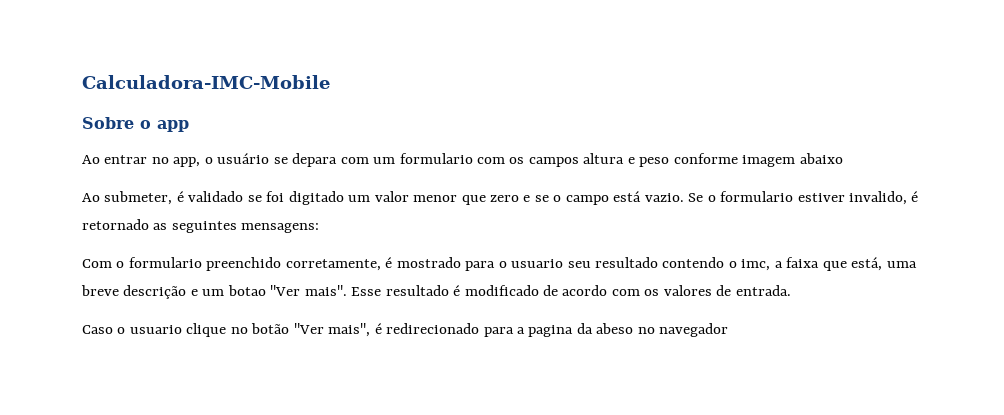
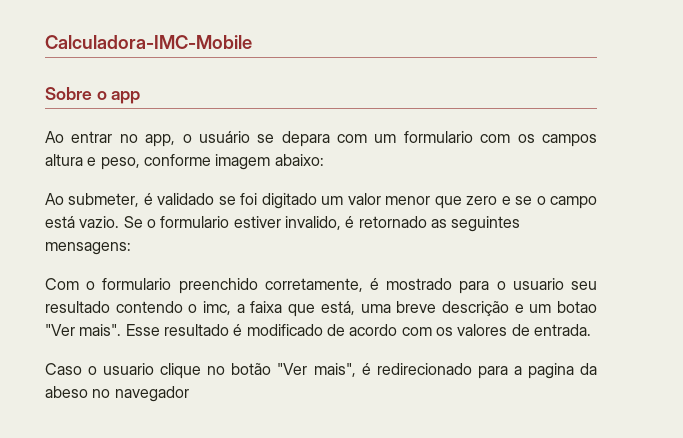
[639,157,670,167] peso -> [100,157,140,170] peso,
[799,153,843,164] abaixo -> [274,154,324,166] abaixo:

